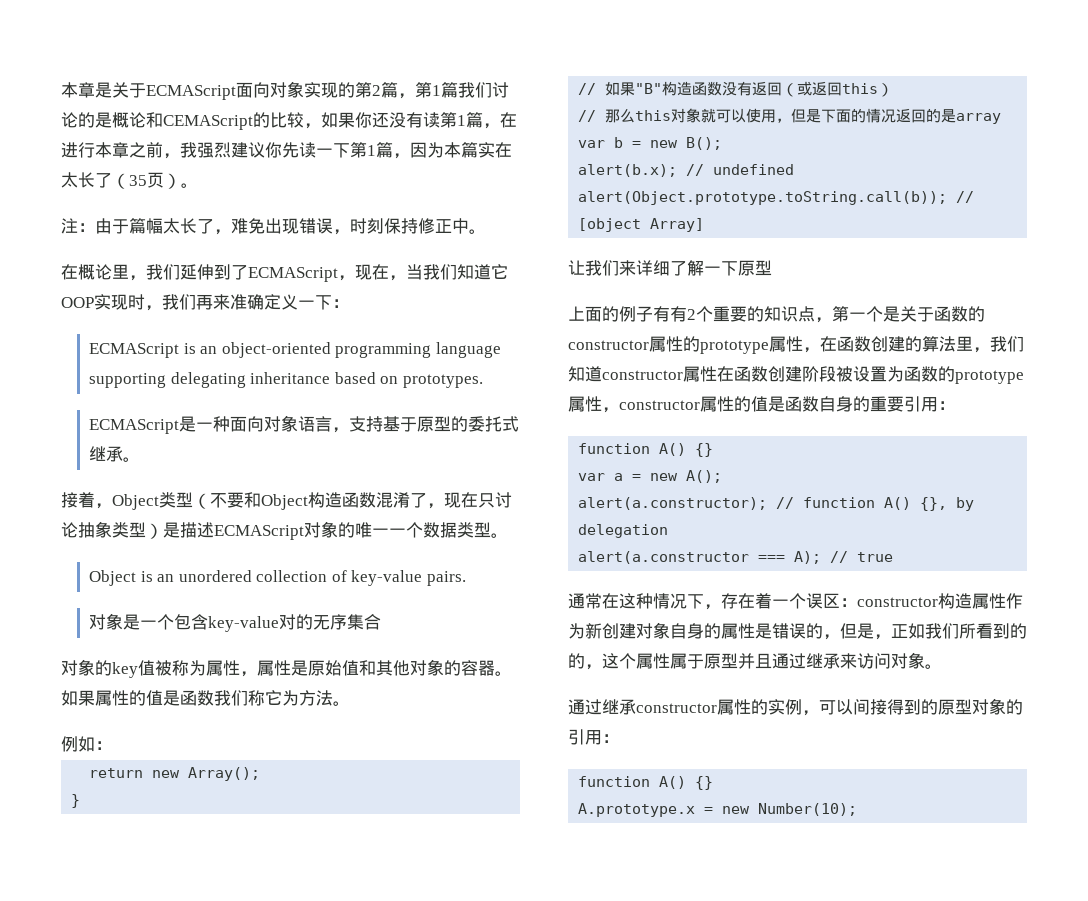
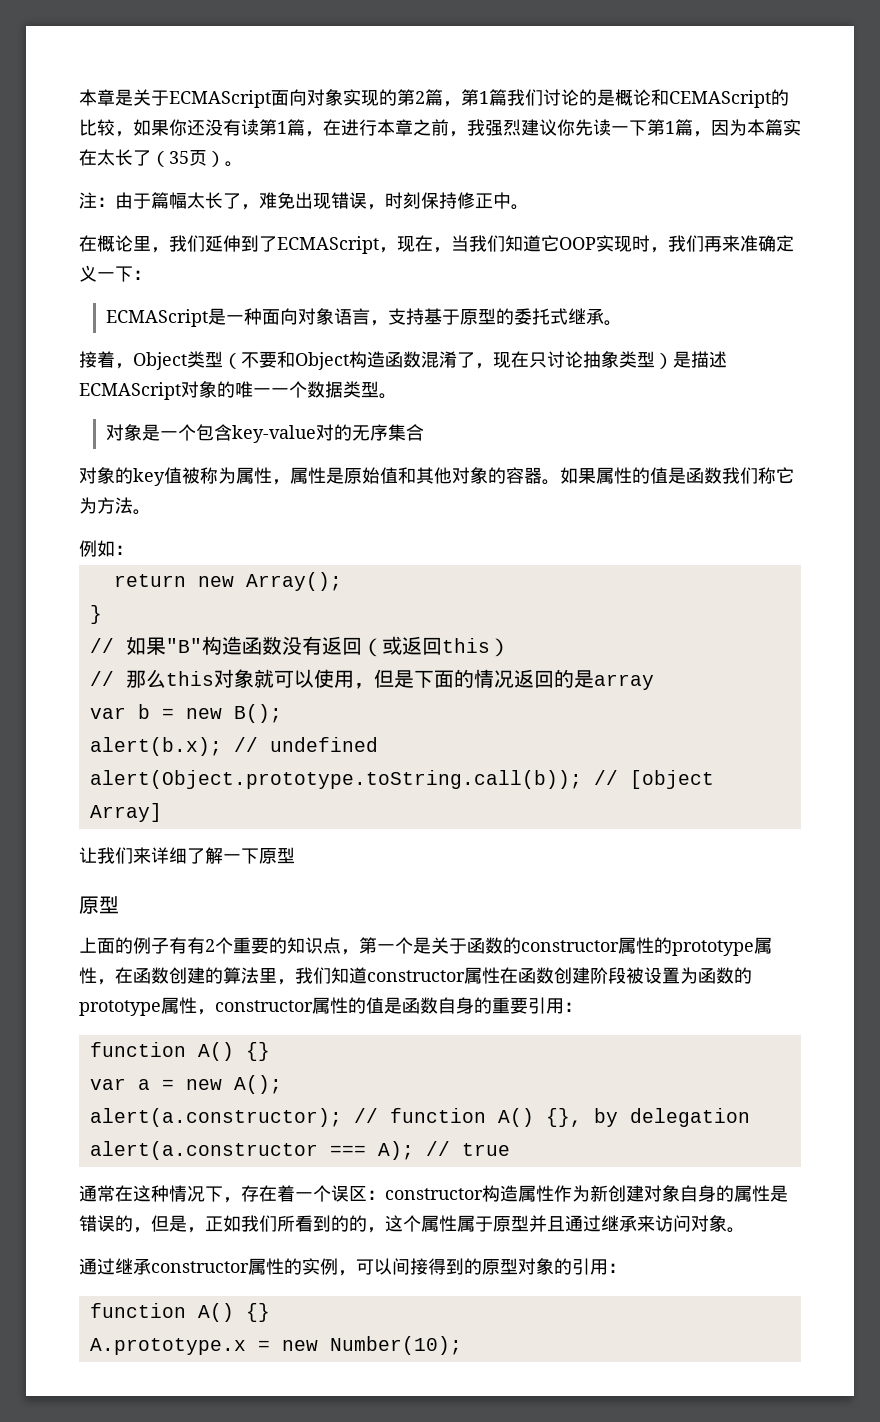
[88,342,501,358] [88,372,483,388] // ECMAScript is an object-oriented programming language supporting delegating inheritance based on prototypes. -> (151, 275) none
[88,570,467,586] // Object is an unordered collection of key-value pairs. -> (397, 396) none
(772, 268) none -> [79,896,119,914] // 原型

